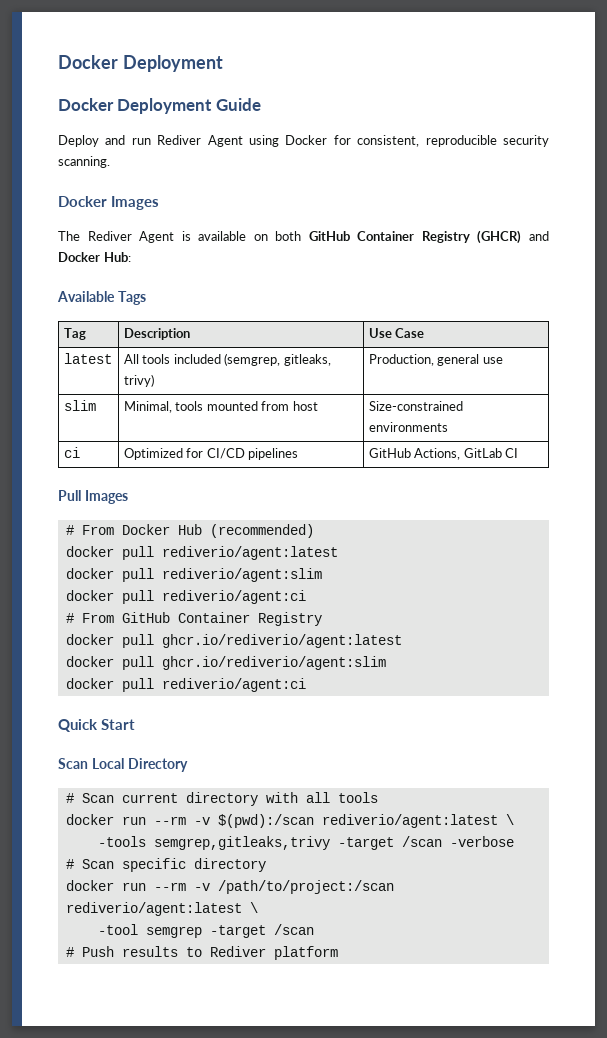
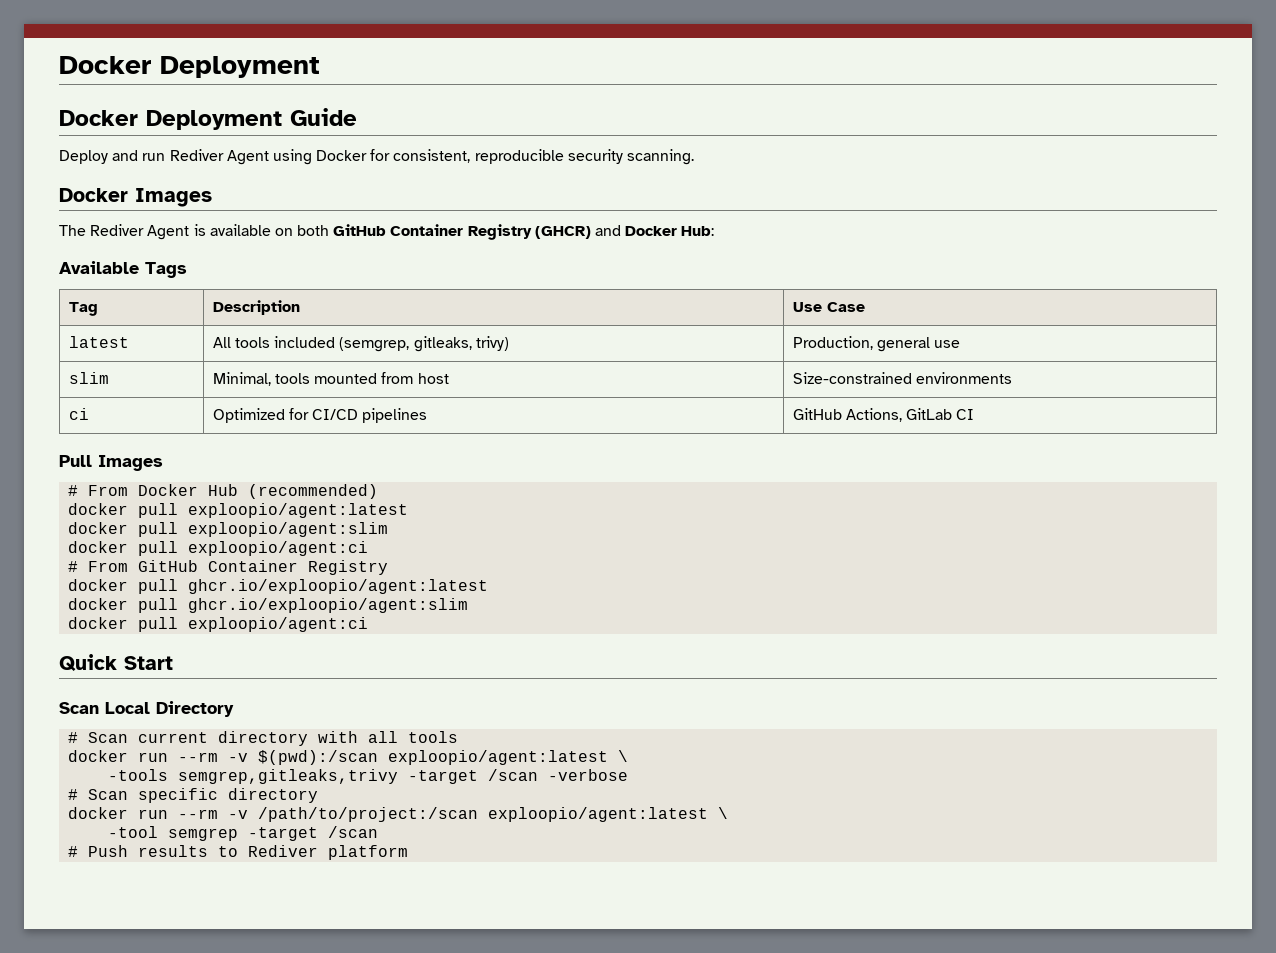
[161,546,338,560] [65,568,322,582] [65,590,306,604] rediverio/agent:latest // docker pull rediverio/agent:slim // docker pull rediverio/agent:ci -> [188,503,409,518] [68,522,389,537] [68,541,369,556] exploopio/agent:latest // docker pull exploopio/agent:slim // docker pull exploopio/agent:ci
[161,634,402,648] [65,656,386,670] [65,678,306,692] ghcr.io/rediverio/agent:latest // docker pull ghcr.io/rediverio/agent:slim // docker pull rediverio/agent:ci -> [188,579,489,594] [68,598,469,613] [68,617,369,632] ghcr.io/exploopio/agent:latest // docker pull ghcr.io/exploopio/agent:slim // docker pull exploopio/agent:ci
[321,814,498,828] rediverio/agent:latest -> [388,750,609,765] exploopio/agent:latest
[65,902,242,916] rediverio/agent:latest -> [488,807,709,822] exploopio/agent:latest

